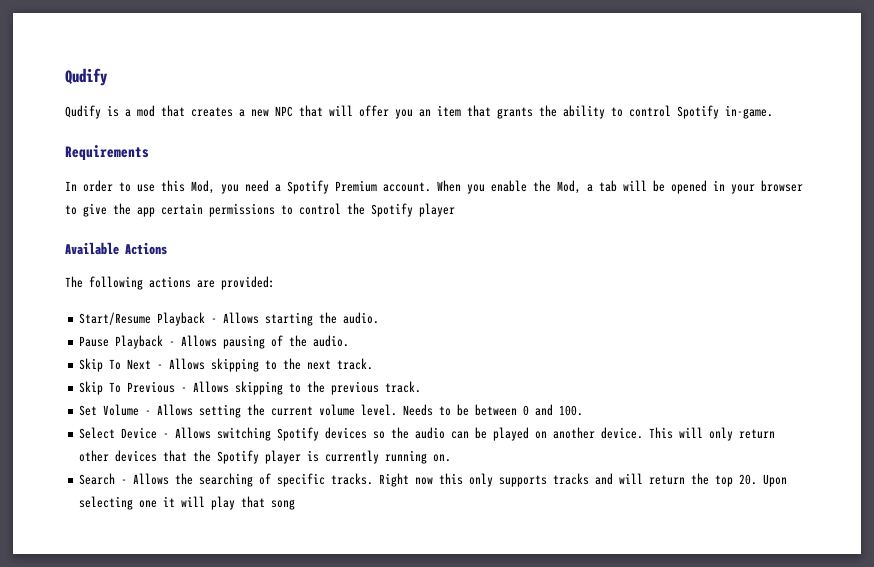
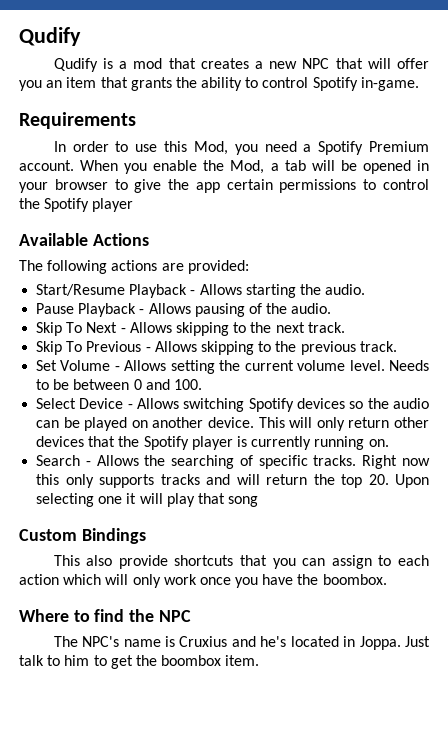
(296, 504) none -> [19,528,146,544] [53,555,429,569] [19,574,387,588] [19,609,191,622] [53,636,430,650] [19,655,260,669] // Custom Bindings // This also provide shortcuts that you can assign to each action which will only work once you have the boombox. // Where to find the NPC // The NPC's name is Cruxius and he's located in Joppa. Just talk to him to get the boombox item.

